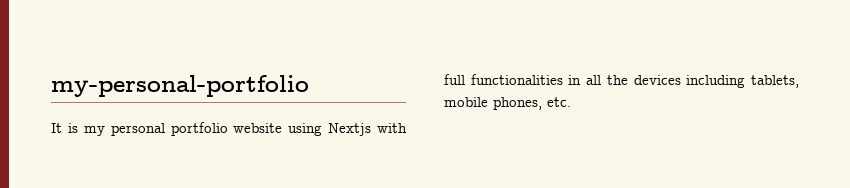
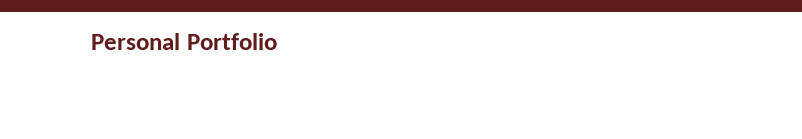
[51,75,309,97] [51,122,407,136] [444,74,799,88] [444,97,571,110] my-personal-portfolio // It is my personal portfolio website using Nextjs with full functionalities in all the devices including tablets, mobile phones, etc. -> [91,33,277,50] Personal Portfolio

